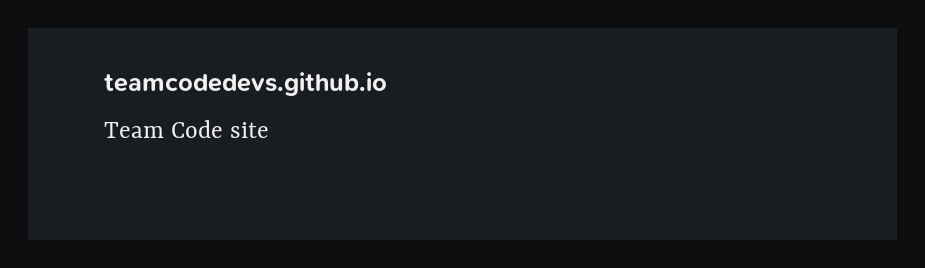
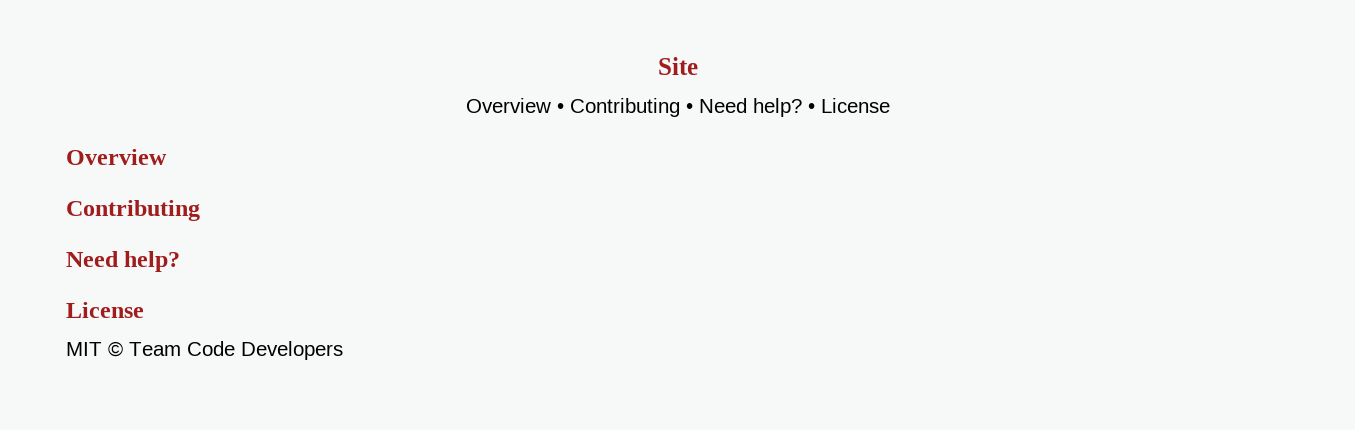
[104,72,387,96] teamcodedevs.github.io // -> [657,57,698,75] [465,98,890,117] [66,149,167,165] [66,200,200,221] [66,251,181,272] [66,302,144,318] [66,341,123,357] Site // Overview • Contributing • Need help? • License // Overview // Contributing // Need help? // License // MIT ©
[230,122,270,138] site -> [241,341,343,360] Developers

